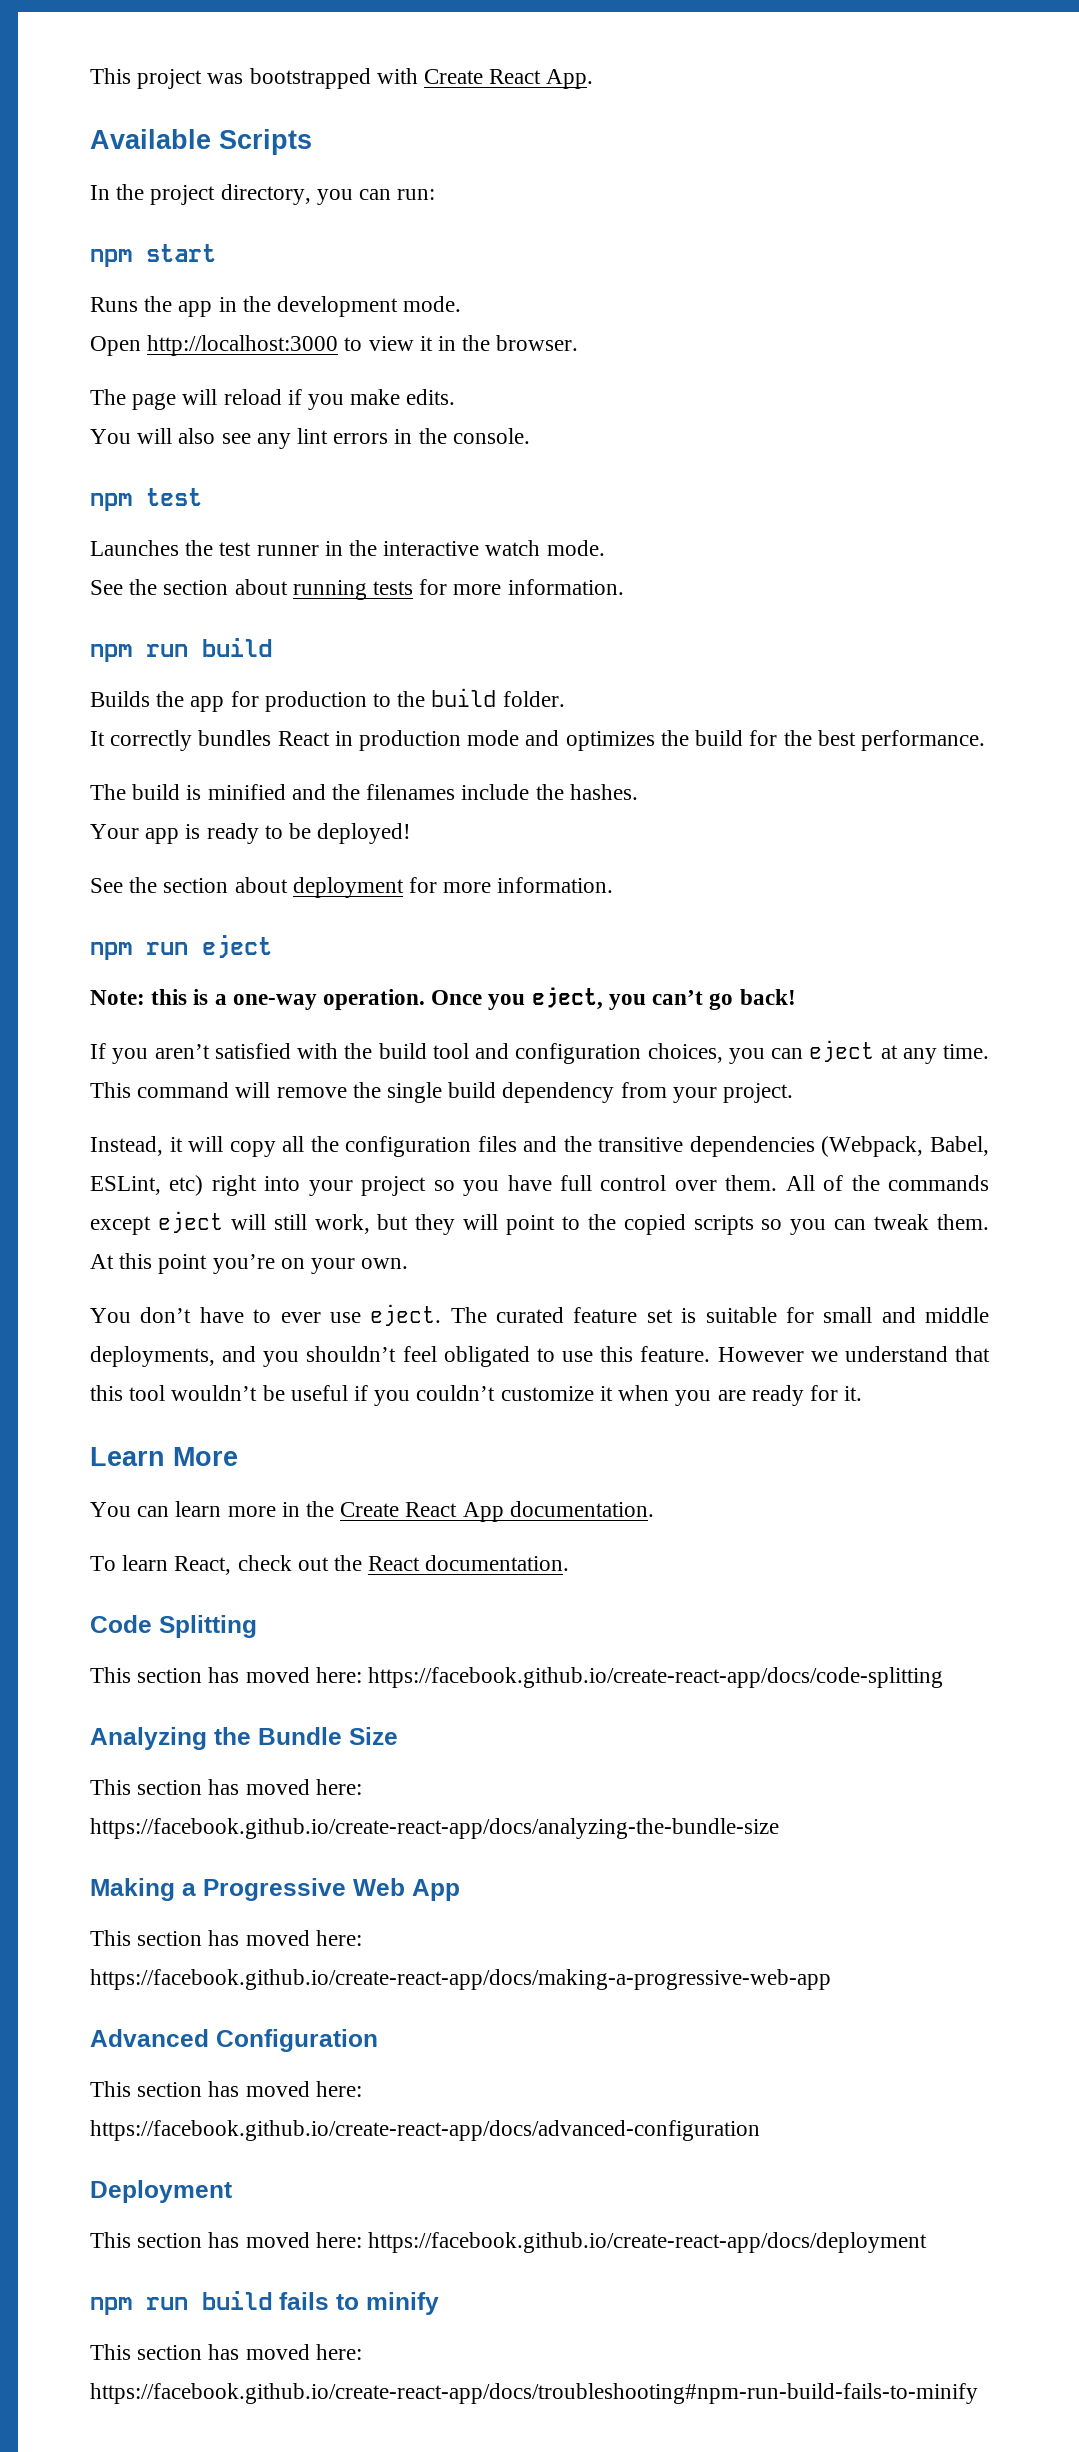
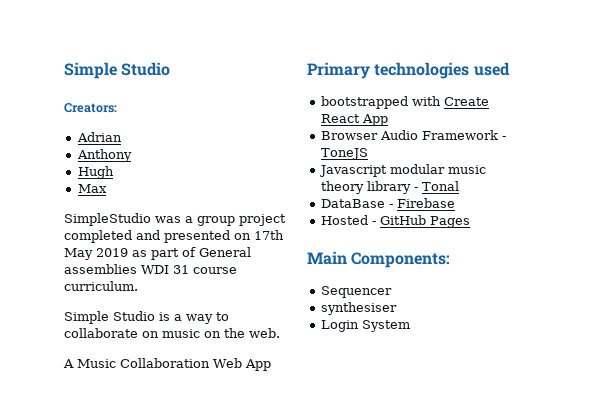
[90,68,594,89] [90,129,312,155] [90,184,436,205] [90,244,216,267] [90,296,462,317] [90,335,579,356] [90,389,456,410] [90,428,530,449] [90,488,202,511] [90,540,605,556] [90,579,624,600] [90,638,272,662] [90,688,565,712] [90,730,985,751] [90,784,638,800] [90,823,412,844] [90,877,614,898] [90,935,272,960] [90,987,796,1010] [90,1040,989,1064] [90,1082,794,1103] [90,1136,990,1157] [90,1175,989,1196] [90,1211,989,1235] [90,1253,409,1274] [90,1304,989,1326] [90,1346,990,1367] [90,1385,863,1406] [90,1447,238,1466] [90,1501,654,1522] [90,1555,570,1575] [90,1615,257,1638] [90,1667,944,1688] [90,1727,398,1750] [90,1779,362,1795] [90,1818,779,1839] [90,1878,460,1901] [90,1930,362,1946] [90,1969,831,1990] [90,2029,378,2052] [90,2081,362,2097] [90,2120,760,2141] [90,2180,232,2203] [90,2232,928,2253] [90,2291,439,2315] [90,2344,362,2360] [90,2383,978,2404] This project was bootstrapped with Create React App. // Available Scripts // In the project directory, you can run: // npm start // Runs the app in the development mode. // Open http://localhost:3000 to view it in the browser. // The page will reload if you make edits. // You will also see any lint errors in the console. // npm test // Launches the test runner in the interactive watch mode. // See the section about running tests for more information. // npm run build // Builds the app for production to the build folder. // It correctly bundles React in production mode and optimizes the build for the best performance. // The build is minified and the filenames include the hashes. // Your app is ready to be deployed! // See the section about deployment for more information. // npm run eject // Note: this is a one-way operation. Once you eject, you can’t go back! // If you aren’t satisfied with the build tool and configuration choices, you can eject at any time. This command will remove the single build dependency from your project. // Instead, it will copy all the configuration files and the transitive dependencies (Webpack, Babel, ESLint, etc) right into your project so you have full control over them. All of the commands except eject will still work, but they will point to the copied scripts so you can tweak them. At this point you’re on your own. // You don’t have to ever use eject. The curated feature set is suitable for small and middle deployments, and you shouldn’t feel obligated to use this feature. However we understand that this tool wouldn’t be useful if you couldn’t customize it when you are ready for it. // Learn More // You can learn more in the Create React App documentation. // To learn React, check out the React documentation. // Code Splitting // This section has moved here: https://facebook.github.io/create-react-app/docs/code-splitting // Analyzing the Bundle Size // This section has moved here: https://facebook.github.io/create-react-app/docs/analyzing-the-bundle-size // Making a Progressive Web App // This section has moved here: https://facebook.github.io/create-react-app/docs/making-a-progressive-web-app // Advanced Configuration // This section has moved here: https://facebook.github.io/create-react-app/docs/advanced-configuration // Deployment // This section has moved here: https://facebook.github.io/create-react-app/docs/deployment // npm run build fails to minify // This section has moved here: https://facebook.github.io/create-react-app/docs/troubleshooting#npm-run-build-fails-to-minify -> [64,62,171,79] [64,103,117,113] [76,132,122,142] [76,149,132,162] [77,166,114,179] [77,184,107,193] [64,213,286,226] [64,230,284,243] [64,247,251,260] [64,264,237,274] [64,281,138,291] [64,311,229,324] [64,328,280,338] [63,358,271,371] [307,62,510,79] [320,96,489,109] [320,114,388,126] [320,130,506,140] [320,148,368,160] [318,164,486,177] [320,181,459,194] [320,198,455,208] [320,215,470,228] [307,251,451,268] [320,286,392,298] [320,302,397,315] [320,320,410,332] Simple Studio // Creators: // Adrian // Anthony // Hugh // Max // SimpleStudio was a group project completed and presented on 17th May 2019 as part of General assemblies WDI 31 course curriculum. // Simple Studio is a way to collaborate on music on the web. // A Music Collaboration Web App // Primary technologies used // bootstrapped with Create React App // Browser Audio Framework - ToneJS // Javascript modular music theory library - Tonal // DataBase - Firebase // Hosted - GitHub Pages // Main Components: // Sequencer // synthesiser // Login System

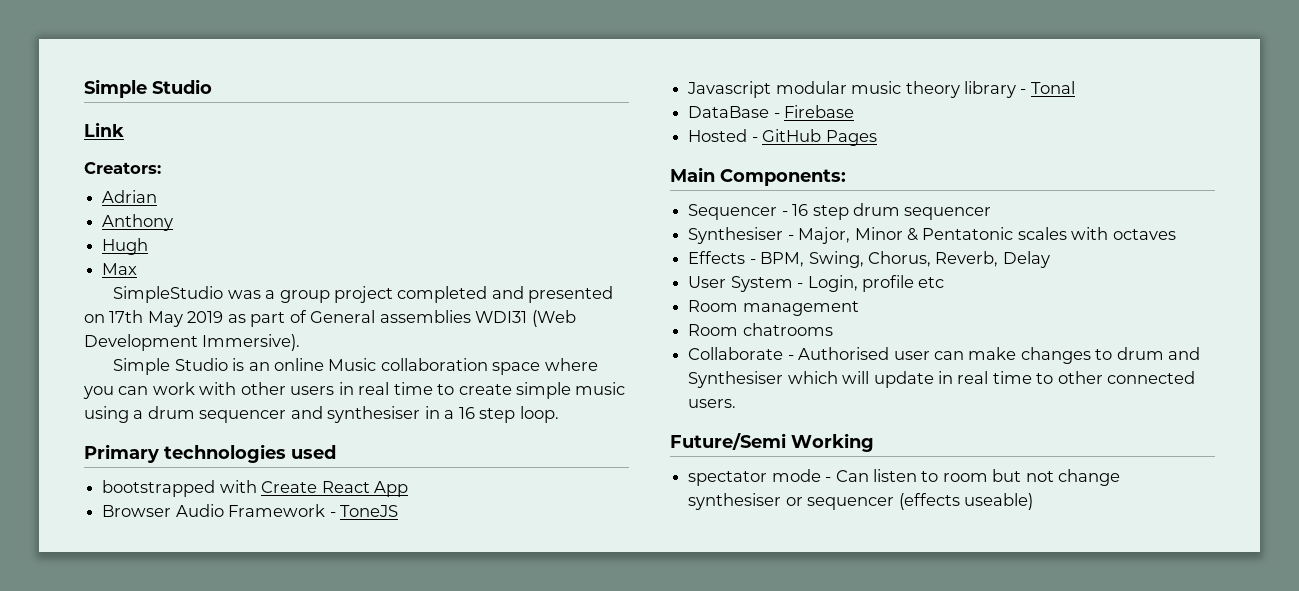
[64,62,171,79] Simple Studio -> [84,79,212,98] [84,122,124,137] Simple Studio // Link
[141,265,237,274] [64,281,138,291] WDI 31 course curriculum. -> [475,310,576,327] [84,334,301,351] WDI31 (Web Development Immersive).
[174,312,229,324] [64,328,280,338] [63,358,271,371] a way to collaborate on music on the web. // A Music Collaboration Web App -> [248,358,598,375] [83,382,626,399] [84,406,559,423] an online Music collaboration space where you can work with other users in real time to create simple music using a drum sequencer and synthesiser in a 16 step loop.
[320,302,397,315] [320,320,410,332] // synthesiser // Login System -> [781,203,992,220] [688,227,1176,244] [688,251,1050,268] [688,275,945,292] [688,300,859,316] [688,323,833,336] [688,347,1201,364] [688,371,1196,388] [688,399,737,408] [670,433,874,452] [688,469,1121,486] [688,493,1033,510] - 16 step drum sequencer // Synthesiser - Major, Minor & Pentatonic scales with octaves // Effects - BPM, Swing, Chorus, Reverb, Delay // User System - Login, profile etc // Room management // Room chatrooms // Collaborate - Authorised user can make changes to drum and Synthesiser which will update in real time to other connected users. // Future/Semi Working // spectator mode - Can listen to room but not change synthesiser or sequencer (effects useable)

